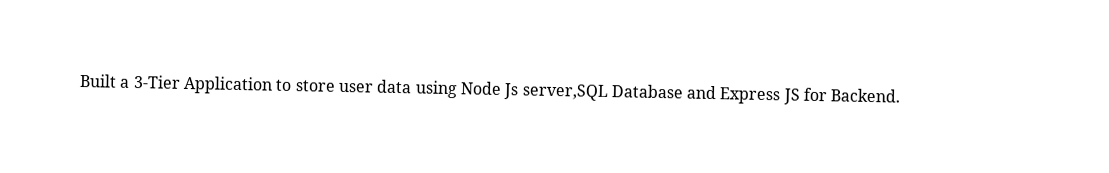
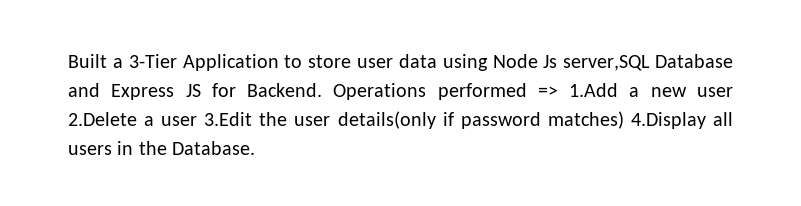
(902, 95) none -> [333,83,733,100] [68,111,734,129] [68,141,256,155] Operations performed => 1.Add a new user 2.Delete a user 3.Edit the user details(only if password matches) 4.Display all users in the Database.

